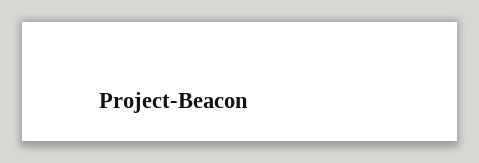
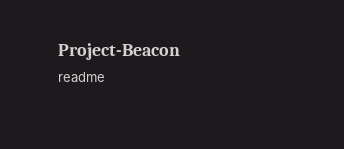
(248, 102) none -> [58,72,105,83] // readme

